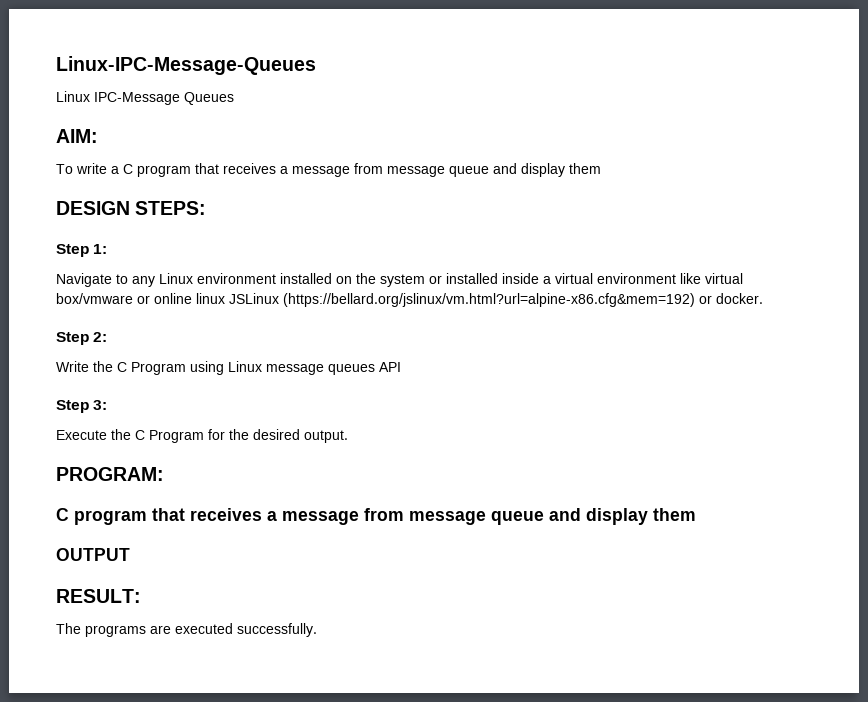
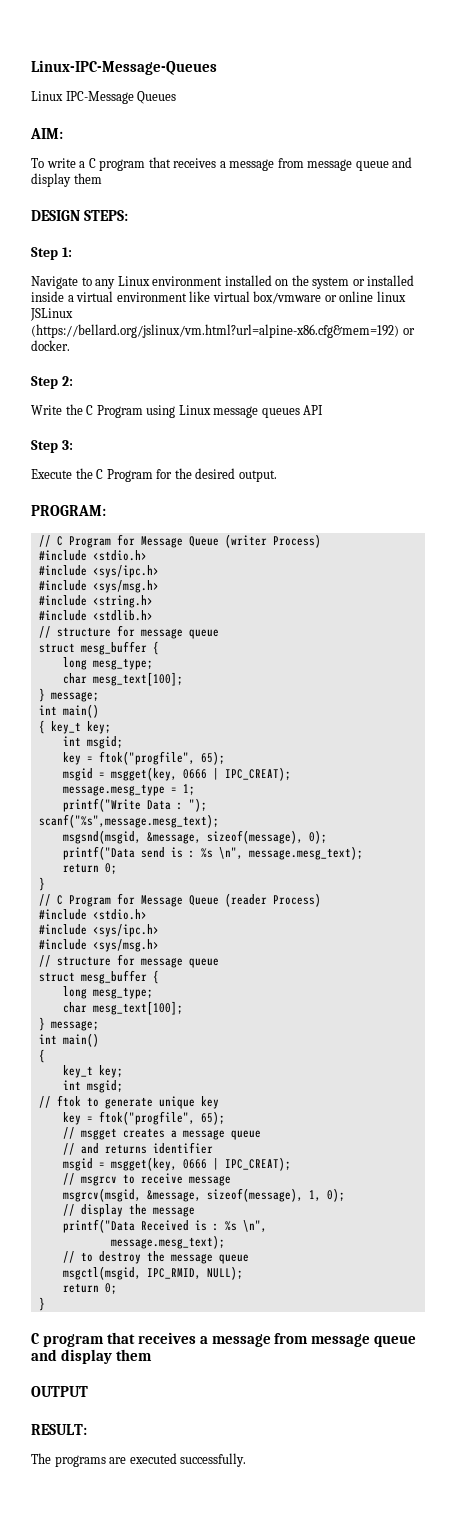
(164, 474) none -> [38,534,321,548] [38,550,147,561] [38,565,159,578] [38,580,159,593] [38,595,153,608] [38,610,153,621] [38,625,219,639] [38,641,159,655] [62,657,153,670] [62,672,183,686] [38,688,99,702] [38,704,99,718] [38,720,111,734] [62,736,123,749] [62,751,225,765] [62,767,291,781] [62,784,195,796] [62,798,207,812] [38,814,219,828] [62,830,327,844] [62,846,363,860] [62,863,117,874] [38,877,45,891] [38,893,321,907] [38,909,147,920] [38,924,159,937] [38,939,159,952] [38,954,219,968] [38,970,159,984] [62,986,153,999] [62,1001,183,1015] [38,1017,99,1031] [38,1033,99,1047] [38,1049,45,1063] [62,1065,123,1078] [62,1080,123,1093] [38,1095,219,1109] [62,1111,225,1125] [62,1127,261,1140] [62,1142,213,1155] [62,1157,291,1171] [62,1173,231,1186] [62,1188,345,1202] [62,1204,195,1217] [62,1219,267,1233] [110,1235,225,1249] [62,1251,249,1264] [62,1266,243,1280] [62,1283,117,1294] [38,1297,45,1311] // // C Program for Message Queue (writer Process) // #include <stdio.h> // #include <sys/ipc.h> // #include <sys/msg.h> // #include <string.h> // #include <stdlib.h> // // structure for message queue // struct mesg_buffer { // long mesg_type; // char mesg_text[100]; // } message; // int main() // { key_t key; // int msgid; // key = ftok("progfile", 65); // msgid = msgget(key, 0666 | IPC_CREAT); // message.mesg_type = 1; // printf("Write Data : "); // scanf("%s",message.mesg_text); // msgsnd(msgid, &message, sizeof(message), 0); // printf("Data send is : %s \n", message.mesg_text); // return 0; // } // // C Program for Message Queue (reader Process) // #include <stdio.h> // #include <sys/ipc.h> // #include <sys/msg.h> // // structure for message queue // struct mesg_buffer { // long mesg_type; // char mesg_text[100]; // } message; // int main() // { // key_t key; // int msgid; // // ftok to generate unique key // key = ftok("progfile", 65); // // msgget creates a message queue // // and returns identifier // msgid = msgget(key, 0666 | IPC_CREAT); // // msgrcv to receive message // msgrcv(msgid, &message, sizeof(message), 1, 0); // // display the message // printf("Data Received is : %s \n", // message.mesg_text); // // to destroy the message queue // msgctl(msgid, IPC_RMID, NULL); // return 0; // }

